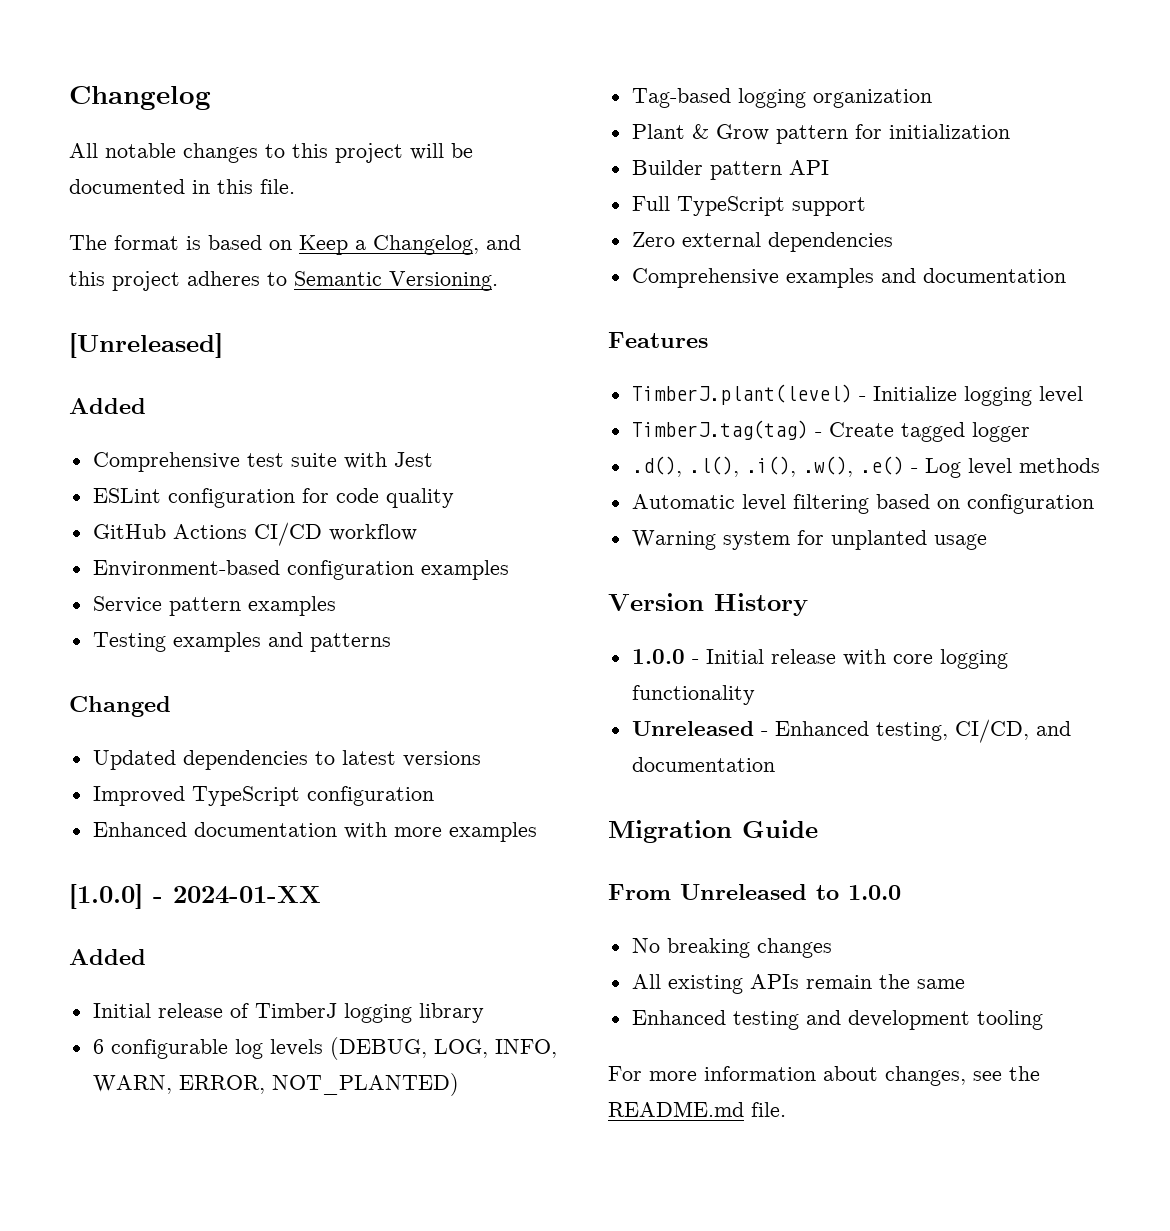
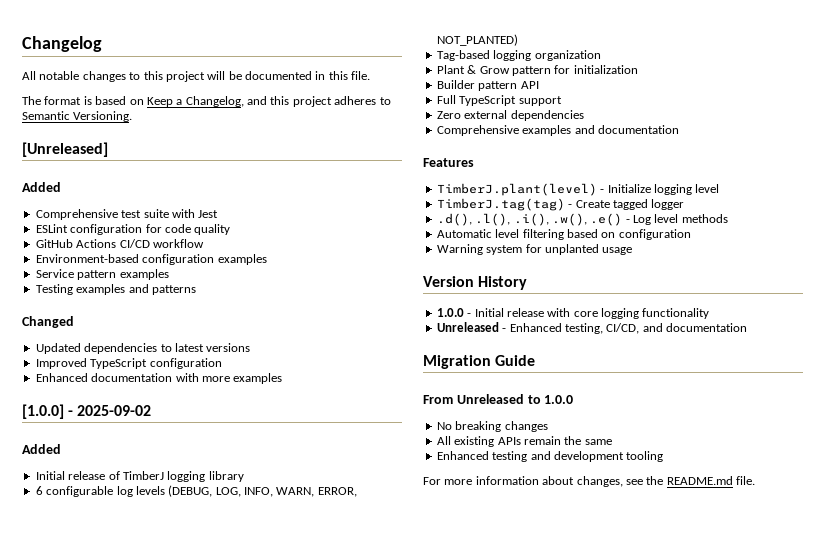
[173,886,321,904] 2024-01-XX -> [77,405,152,416] 2025-09-02

